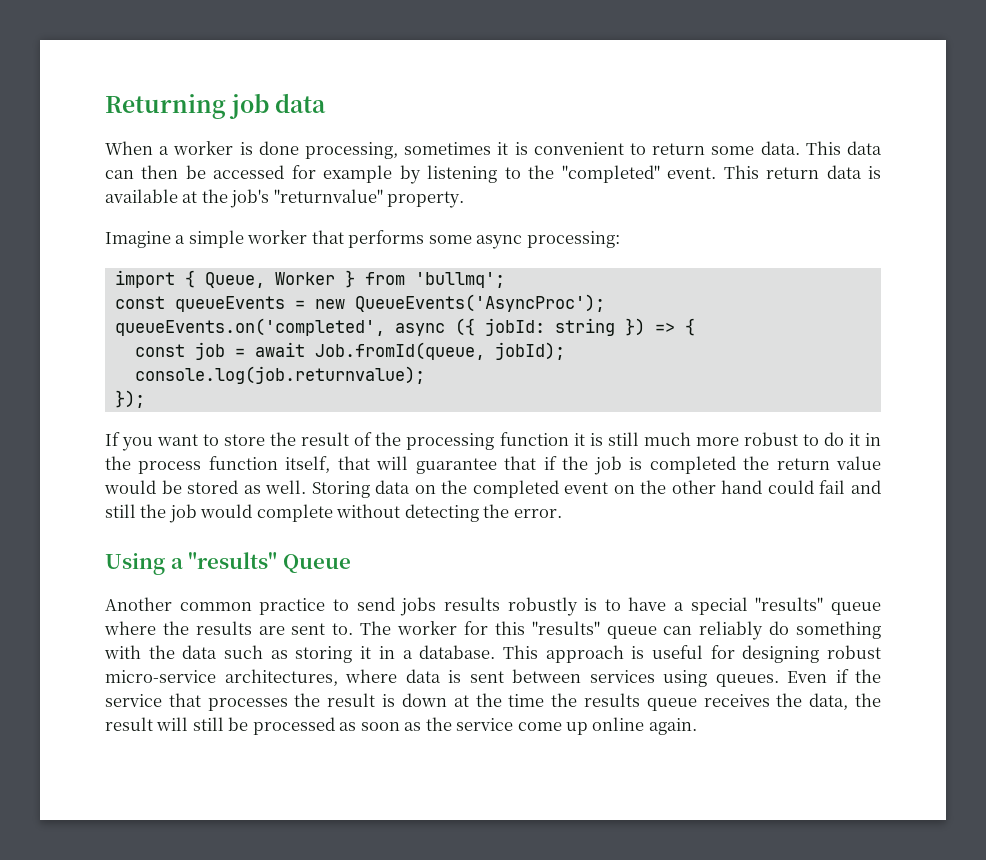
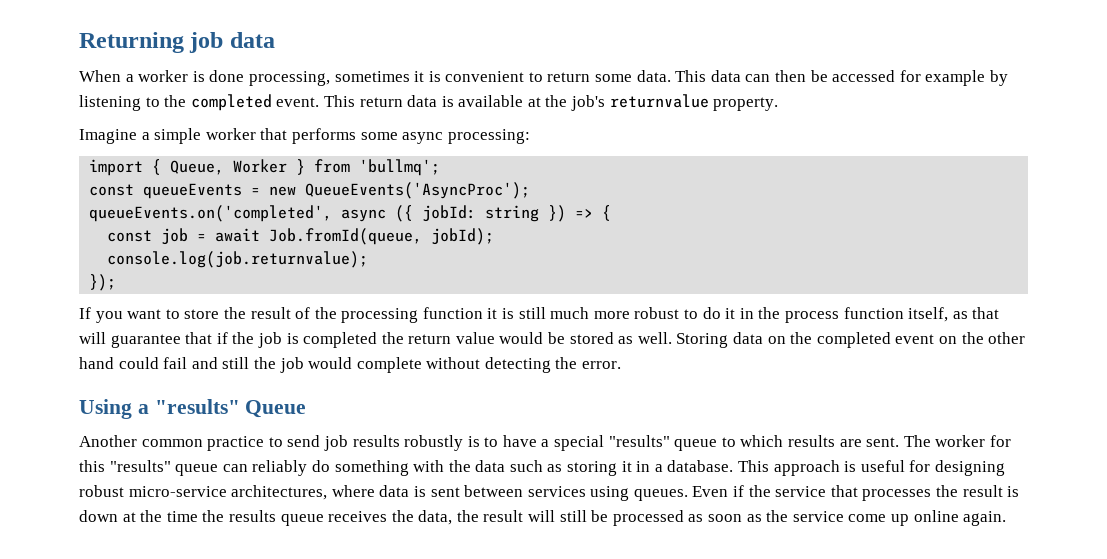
[561,165,660,183] "completed" -> [190,94,272,111] completed
[273,189,383,203] "returnvalue" -> [609,94,709,108] returnvalue
(331, 464) none -> [952,311,968,319] as
[400,597,437,616] jobs -> [323,435,348,451] job
[104,621,354,635] where the results are sent to. -> [721,435,900,447] to which results are sent.

